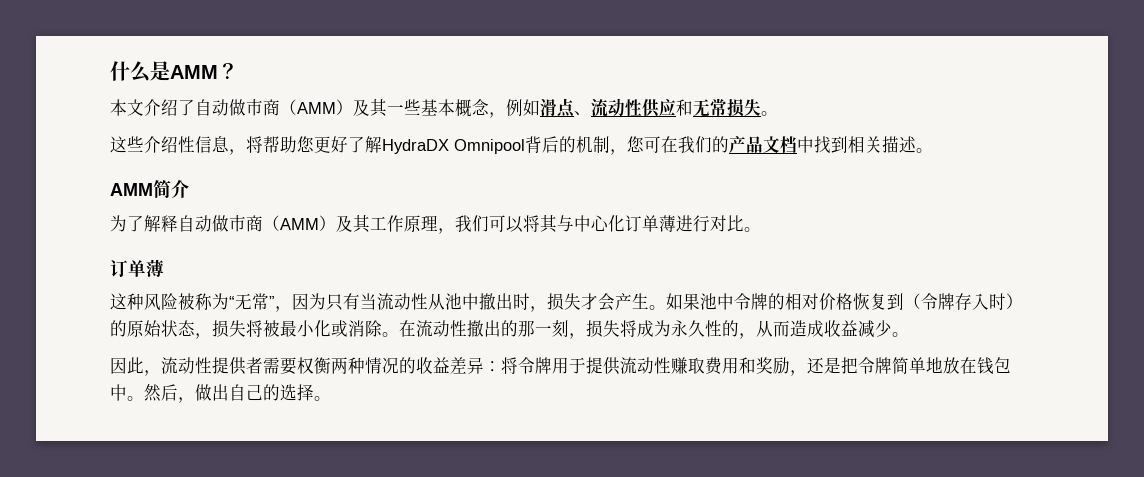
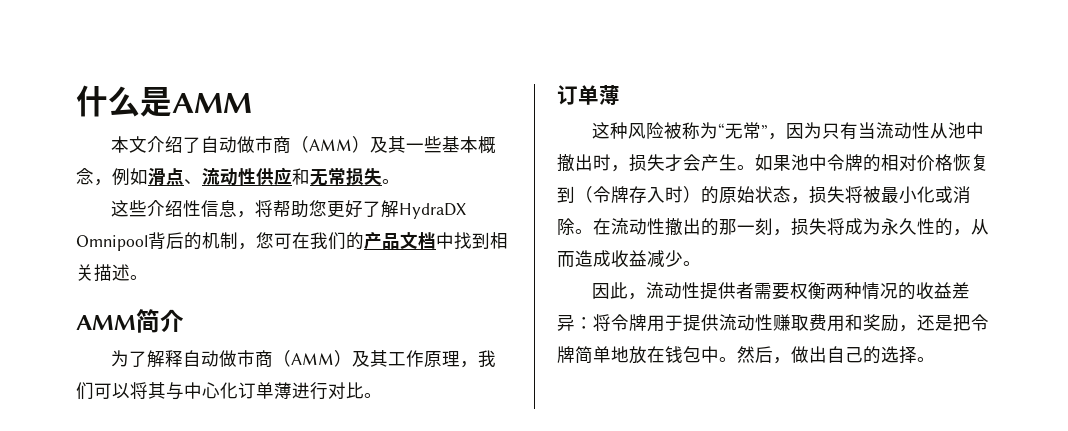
[218,63,238,79] ？ -> (252, 103) none

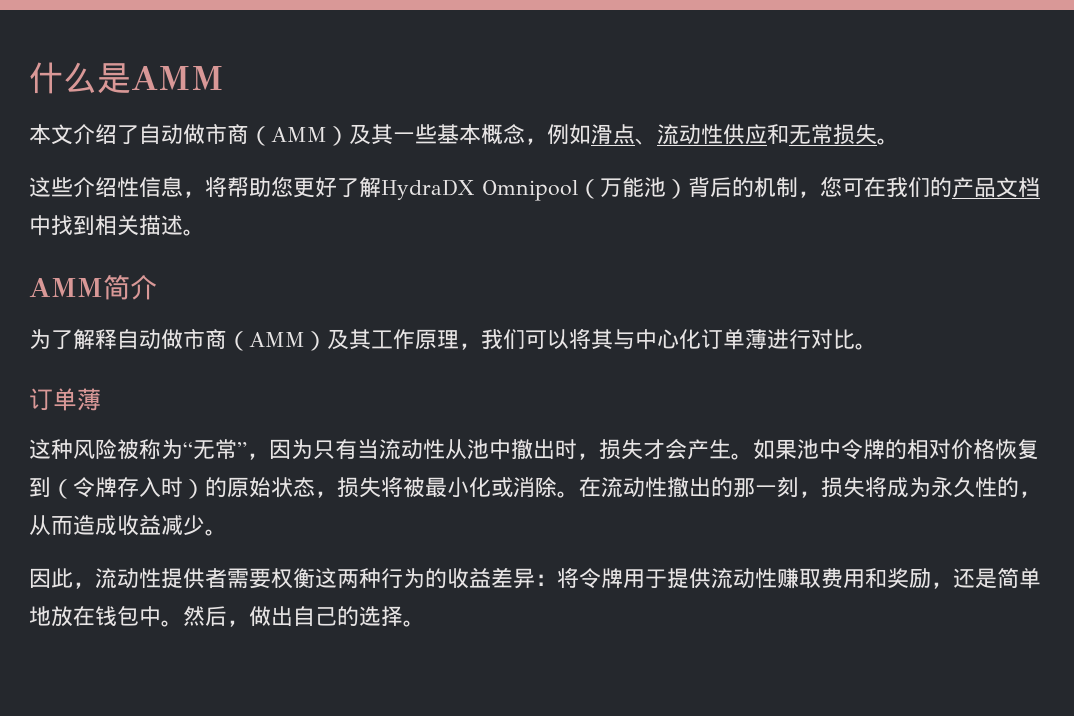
(148, 243) none -> [578,177,688,199] （万能池）
[826,282,899,300] 两种情况 -> [315,568,425,589] 这两种行为
[953,314,989,332] [557,346,575,363] 把令牌 -> (997, 578) none

